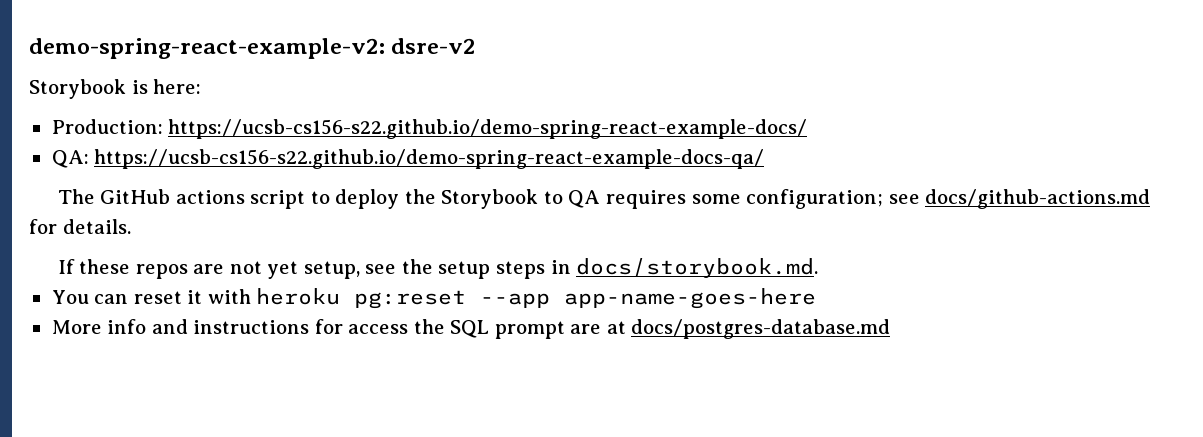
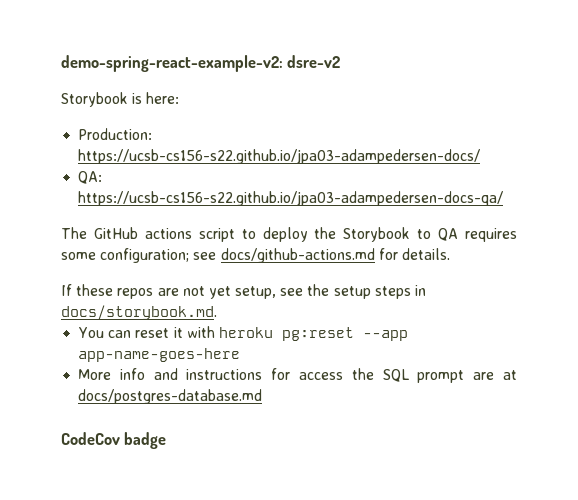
[168,119,808,139] https://ucsb-cs156-s22.github.io/demo-spring-react-example-docs/ -> [78,149,481,164] https://ucsb-cs156-s22.github.io/jpa03-adampedersen-docs/
[94,149,765,169] https://ucsb-cs156-s22.github.io/demo-spring-react-example-docs-qa/ -> [78,191,504,206] https://ucsb-cs156-s22.github.io/jpa03-adampedersen-docs-qa/
(891, 329) none -> [61,432,167,449] // CodeCov badge

